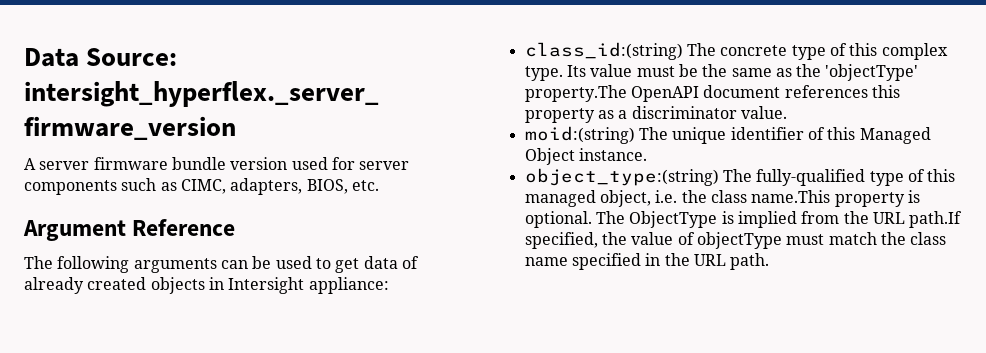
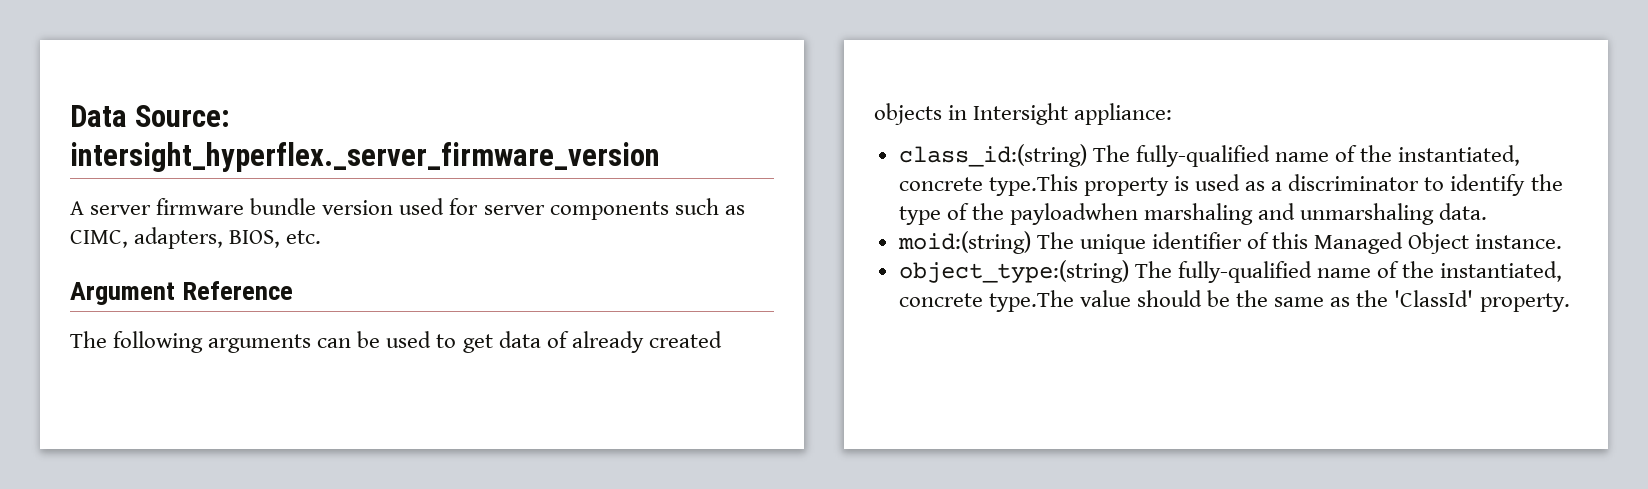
[720,43,948,60] [524,64,919,81] [524,85,900,102] [524,106,787,123] concrete type of this complex type. Its value must be the same as the 'objectType' property.The OpenAPI document references this property as a discriminator value. -> [1135,145,1521,167] [898,174,1563,196] [898,203,1488,225] fully-qualified name of the instantiated, concrete type.This property is used as a discriminator to identify the type of the payloadwhen marshaling and unmarshaling data.
[869,169,956,186] [524,190,920,207] [524,211,963,228] [524,232,947,249] [524,253,770,270] type of this managed object, i.e. the class name.This property is optional. The ObjectType is implied from the URL path.If specified, the value of objectType must match the class name specified in the URL path. -> [1316,261,1563,282] [898,290,1570,312] name of the instantiated, concrete type.The value should be the same as the 'ClassId' property.

